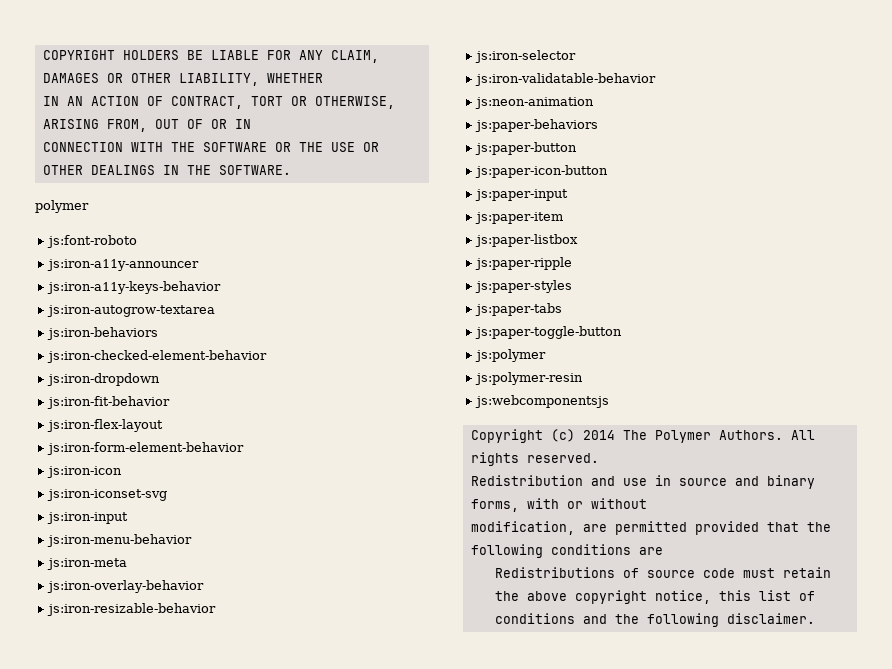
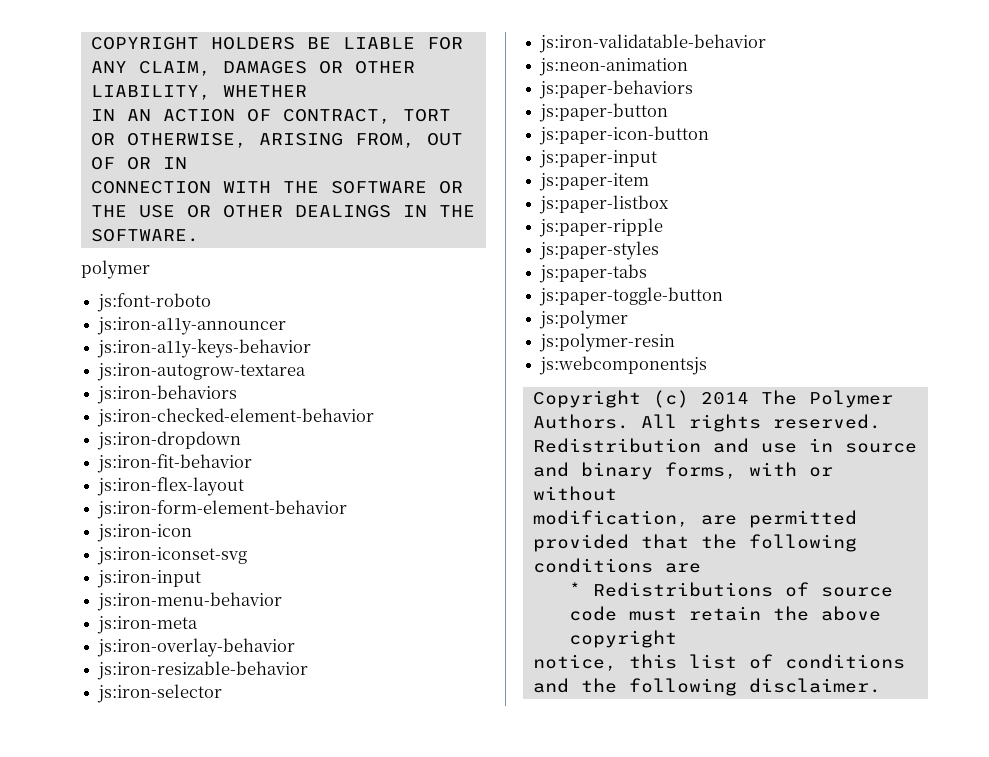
(663, 551) none -> [568,582,581,596] *
(647, 597) none -> (677, 639) //

